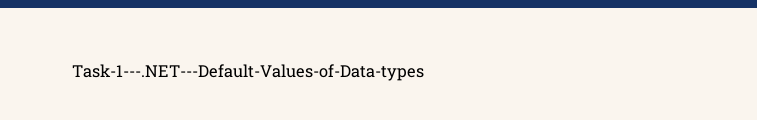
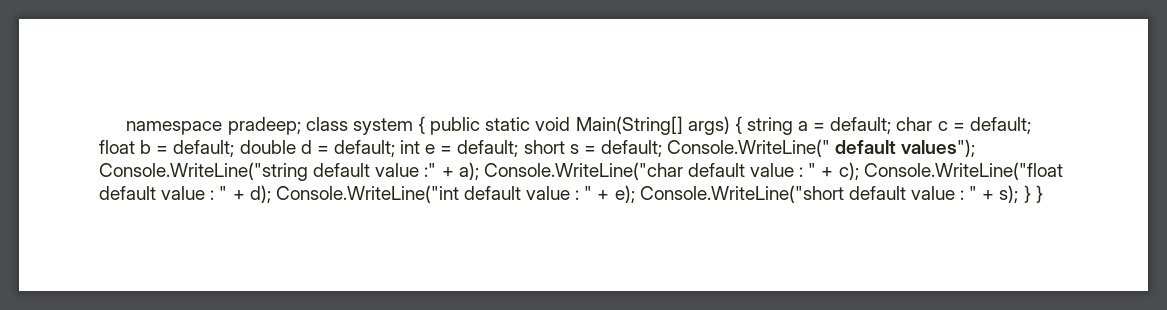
[72,64,424,81] Task-1---.NET---Default-Values-of-Data-types -> [126,116,1031,135] [99,139,976,157] [99,162,1063,181] [99,185,1043,203] namespace pradeep; class system { public static void Main(String[] args) { string a = default; char c = default; float b = default; double d = default; int e = default; short s = default; Console.WriteLine(" default values"); Console.WriteLine("string default value :" + a); Console.WriteLine("char default value : " + c); Console.WriteLine("float default value : " + d); Console.WriteLine("int default value : " + e); Console.WriteLine("short default value : " + s); } }

